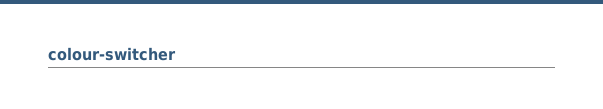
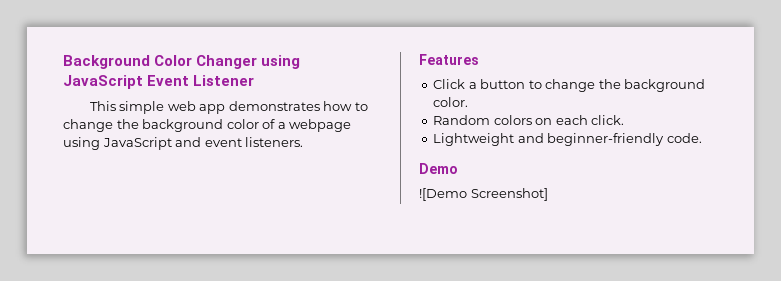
[48,47,176,61] colour-switcher -> [63,55,301,69] [63,75,255,89] [89,101,368,114] [63,119,352,132] [63,137,304,150] [419,54,479,65] [433,79,706,92] [433,97,469,107] [433,115,625,125] [433,133,702,146] [419,163,458,174] [419,188,548,201] Background Color Changer using JavaScript Event Listener // This simple web app demonstrates how to change the background color of a webpage using JavaScript and event listeners. // Features // Click a button to change the background color. // Random colors on each click. // Lightweight and beginner-friendly code. // Demo // ![Demo Screenshot]

